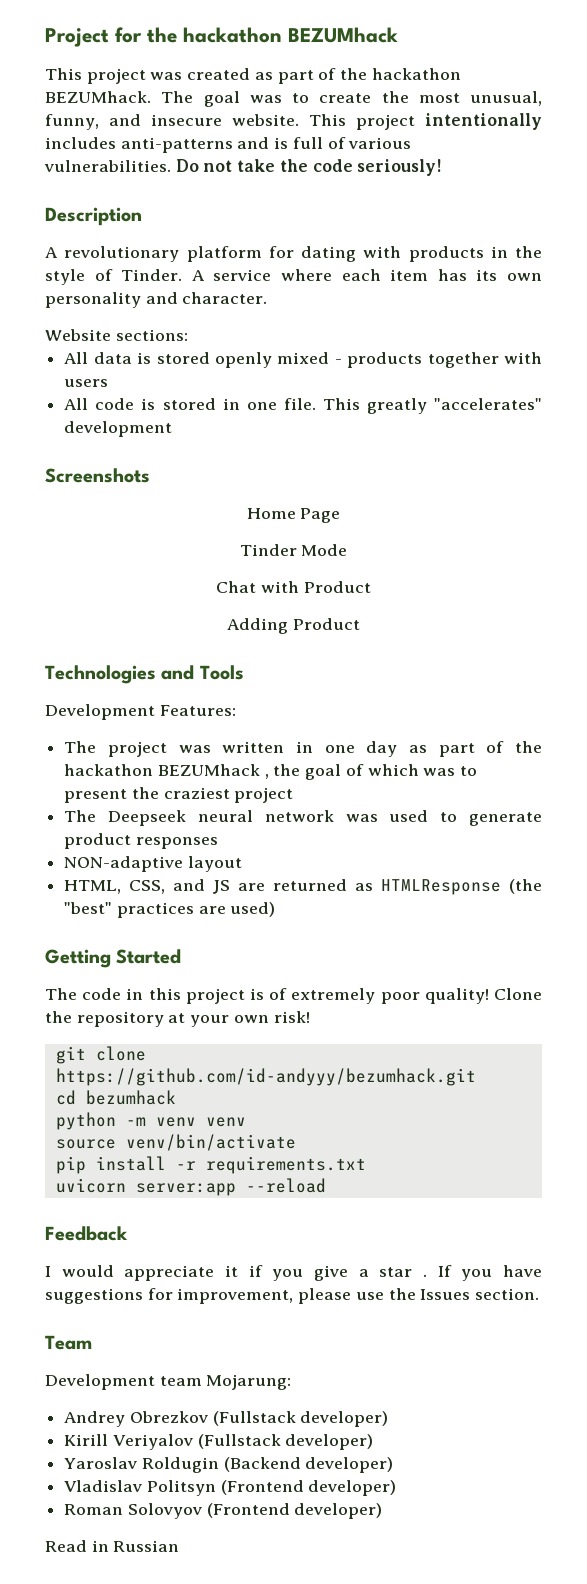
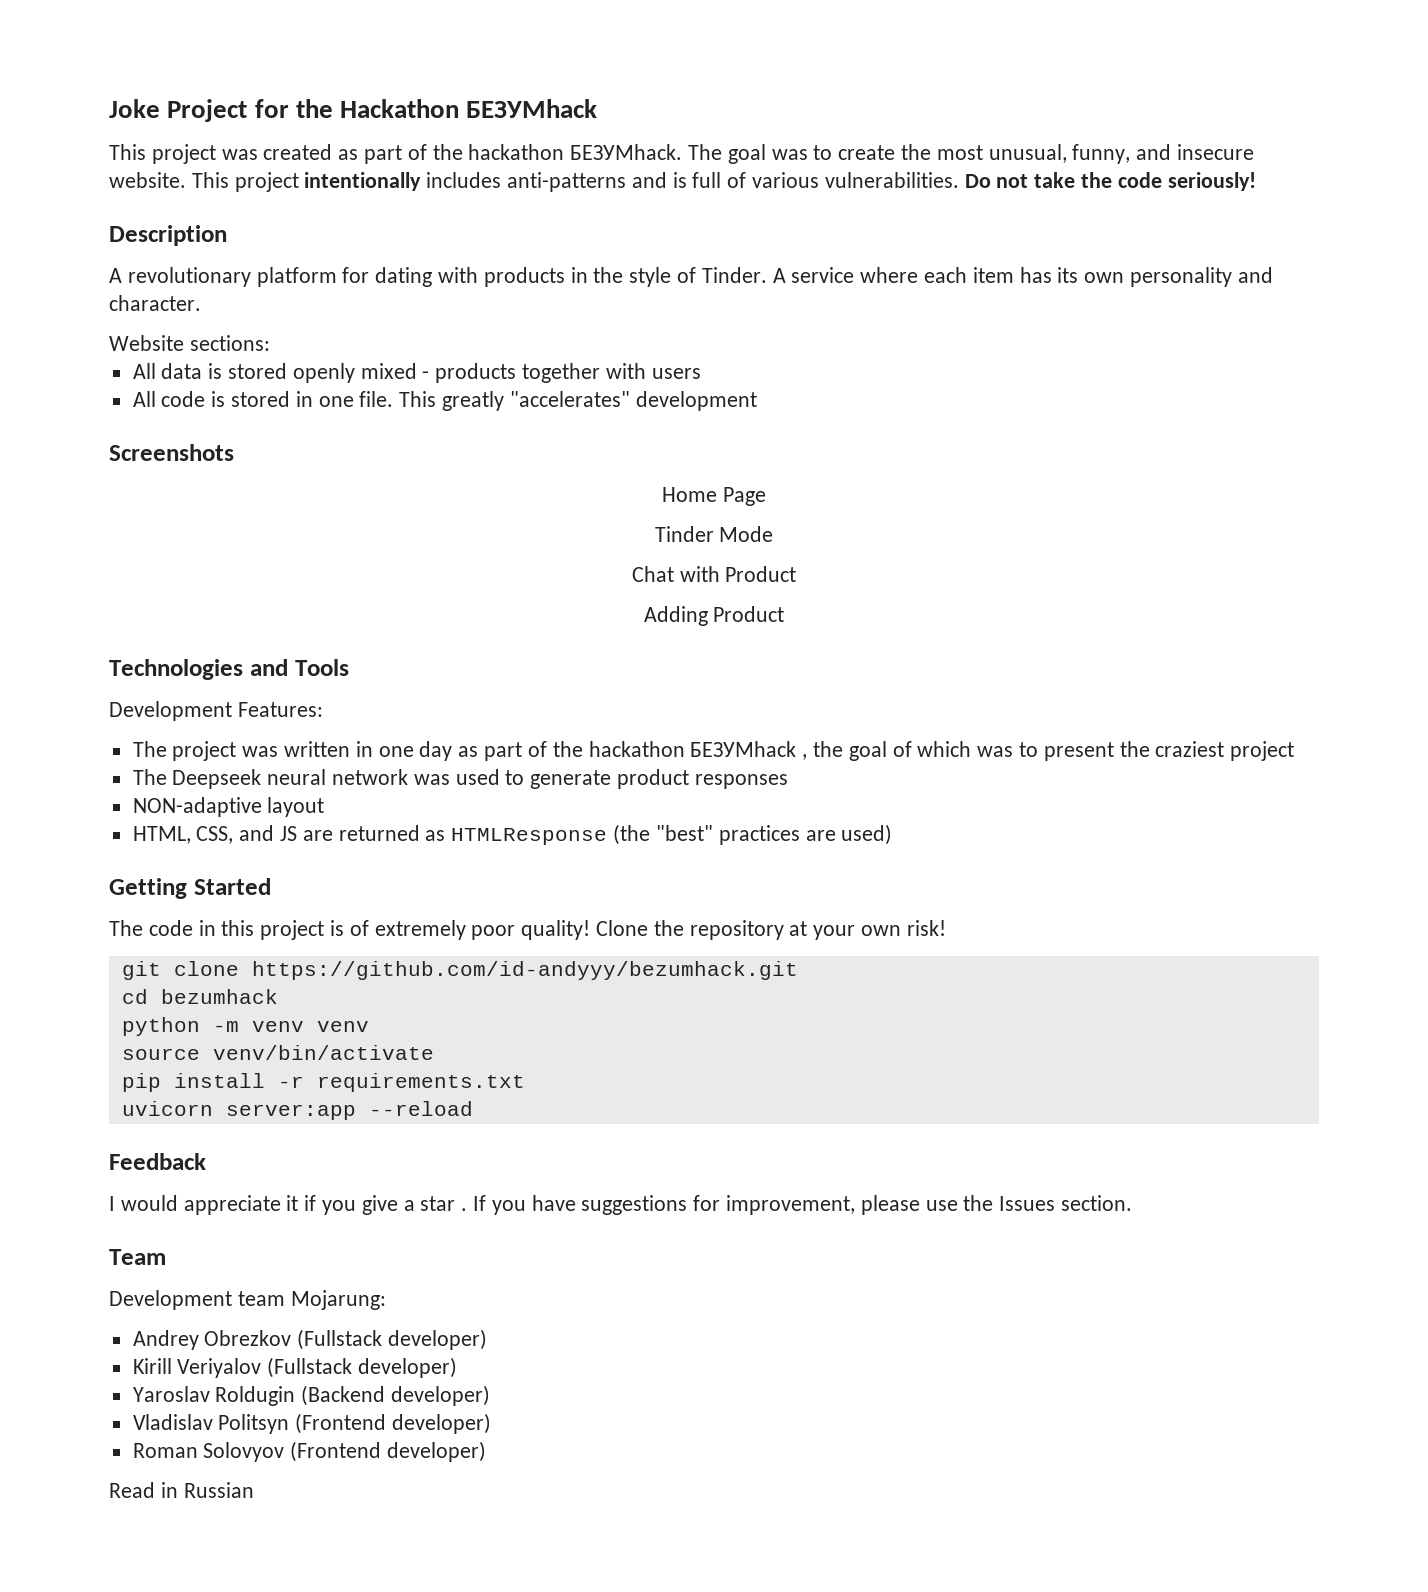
(45, 37) none -> [109,99,160,118] Joke
[183,27,398,43] hackathon BEZUMhack -> [340,99,598,118] Hackathon БЕЗУМhack
[45,91,151,103] BEZUMhack. -> [570,144,683,160] БЕЗУМhack.
[157,764,260,776] BEZUMhack -> [690,741,797,757] БЕЗУМhack

